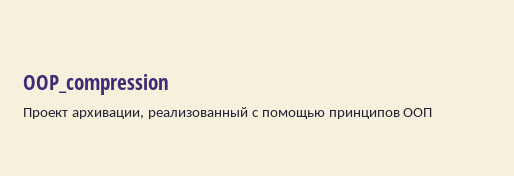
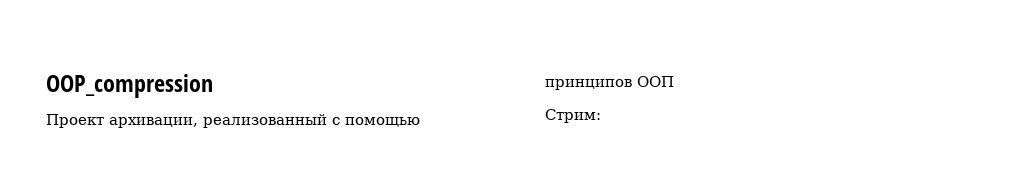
(433, 112) none -> [545,109,601,123] // Стрим:

